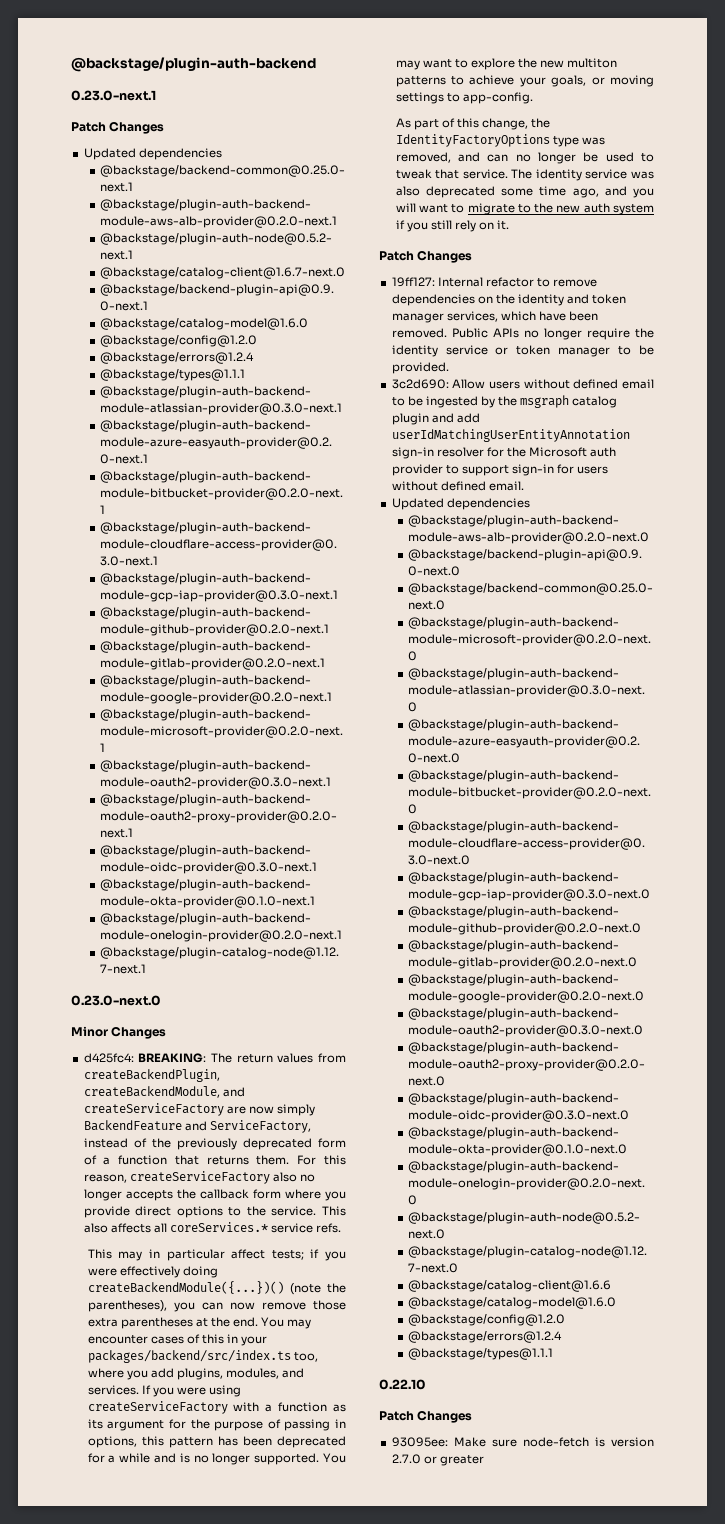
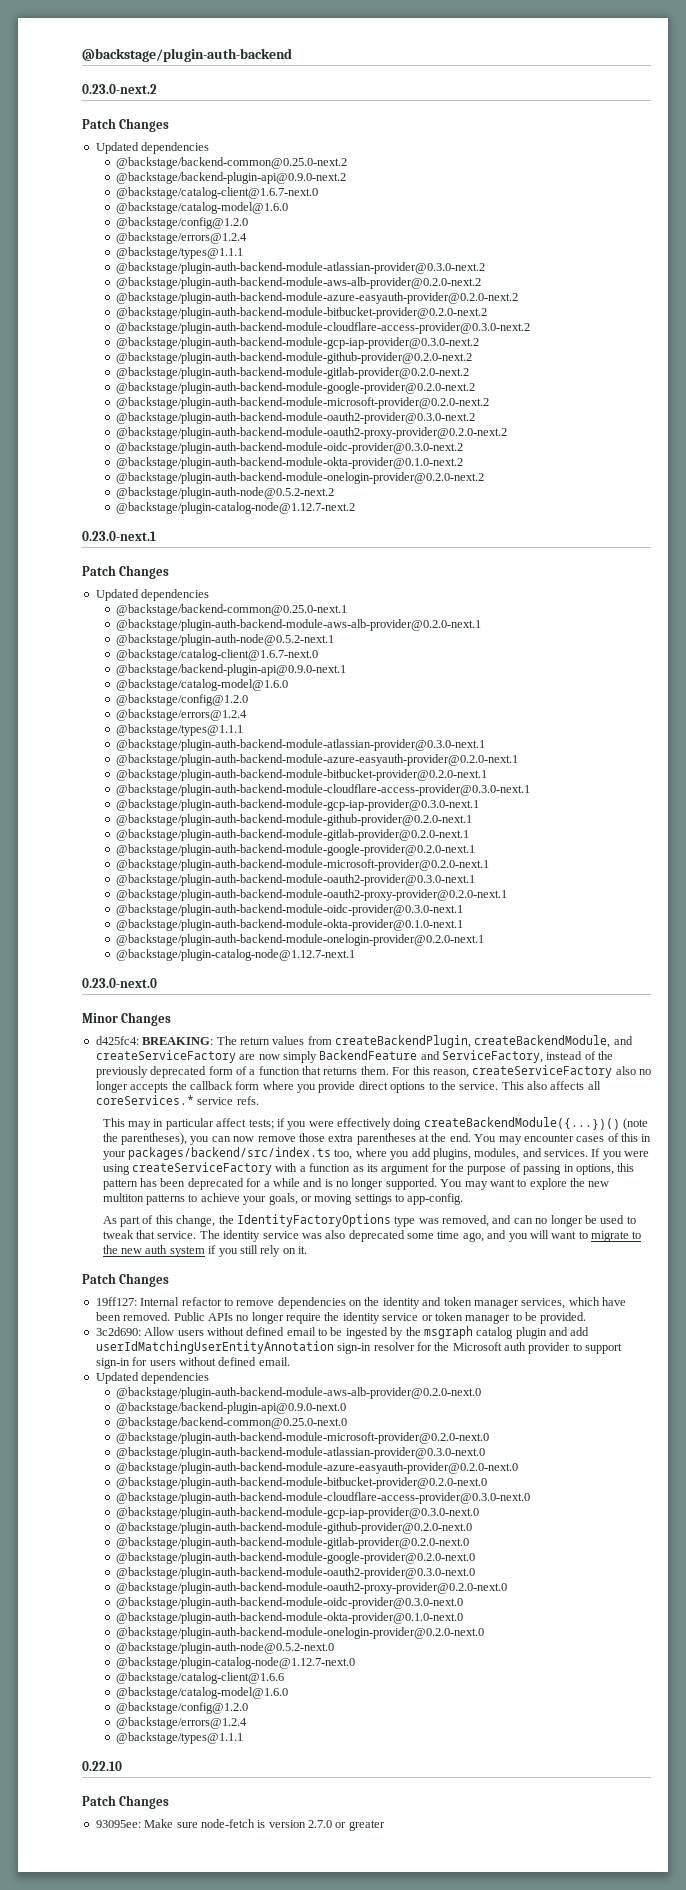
(316, 64) none -> [82,84,157,94] [82,118,170,132] [95,142,210,154] [116,157,348,169] [116,172,347,184] [116,187,319,199] [116,202,289,214] [116,217,249,229] [116,232,248,244] [116,247,244,259] [116,262,486,274] [116,277,482,289] [116,292,519,304] [116,307,488,319] [116,322,531,334] [116,337,480,349] [116,352,473,364] [116,367,470,379] [116,382,476,394] [116,397,490,409] [116,412,476,424] [116,427,508,439] [116,442,464,454] [116,457,464,469] [116,472,485,484] [116,487,335,499] [116,502,356,514] // 0.23.0-next.2 // Patch Changes // Updated dependencies // @backstage/backend-common@0.25.0-next.2 // @backstage/backend-plugin-api@0.9.0-next.2 // @backstage/catalog-client@1.6.7-next.0 // @backstage/catalog-model@1.6.0 // @backstage/config@1.2.0 // @backstage/errors@1.2.4 // @backstage/types@1.1.1 // @backstage/plugin-auth-backend-module-atlassian-provider@0.3.0-next.2 // @backstage/plugin-auth-backend-module-aws-alb-provider@0.2.0-next.2 // @backstage/plugin-auth-backend-module-azure-easyauth-provider@0.2.0-next.2 // @backstage/plugin-auth-backend-module-bitbucket-provider@0.2.0-next.2 // @backstage/plugin-auth-backend-module-cloudflare-access-provider@0.3.0-next.2 // @backstage/plugin-auth-backend-module-gcp-iap-provider@0.3.0-next.2 // @backstage/plugin-auth-backend-module-github-provider@0.2.0-next.2 // @backstage/plugin-auth-backend-module-gitlab-provider@0.2.0-next.2 // @backstage/plugin-auth-backend-module-google-provider@0.2.0-next.2 // @backstage/plugin-auth-backend-module-microsoft-provider@0.2.0-next.2 // @backstage/plugin-auth-backend-module-oauth2-provider@0.3.0-next.2 // @backstage/plugin-auth-backend-module-oauth2-proxy-provider@0.2.0-next.2 // @backstage/plugin-auth-backend-module-oidc-provider@0.3.0-next.2 // @backstage/plugin-auth-backend-module-okta-provider@0.1.0-next.2 // @backstage/plugin-auth-backend-module-onelogin-provider@0.2.0-next.2 // @backstage/plugin-auth-node@0.5.2-next.2 // @backstage/plugin-catalog-node@1.12.7-next.2

